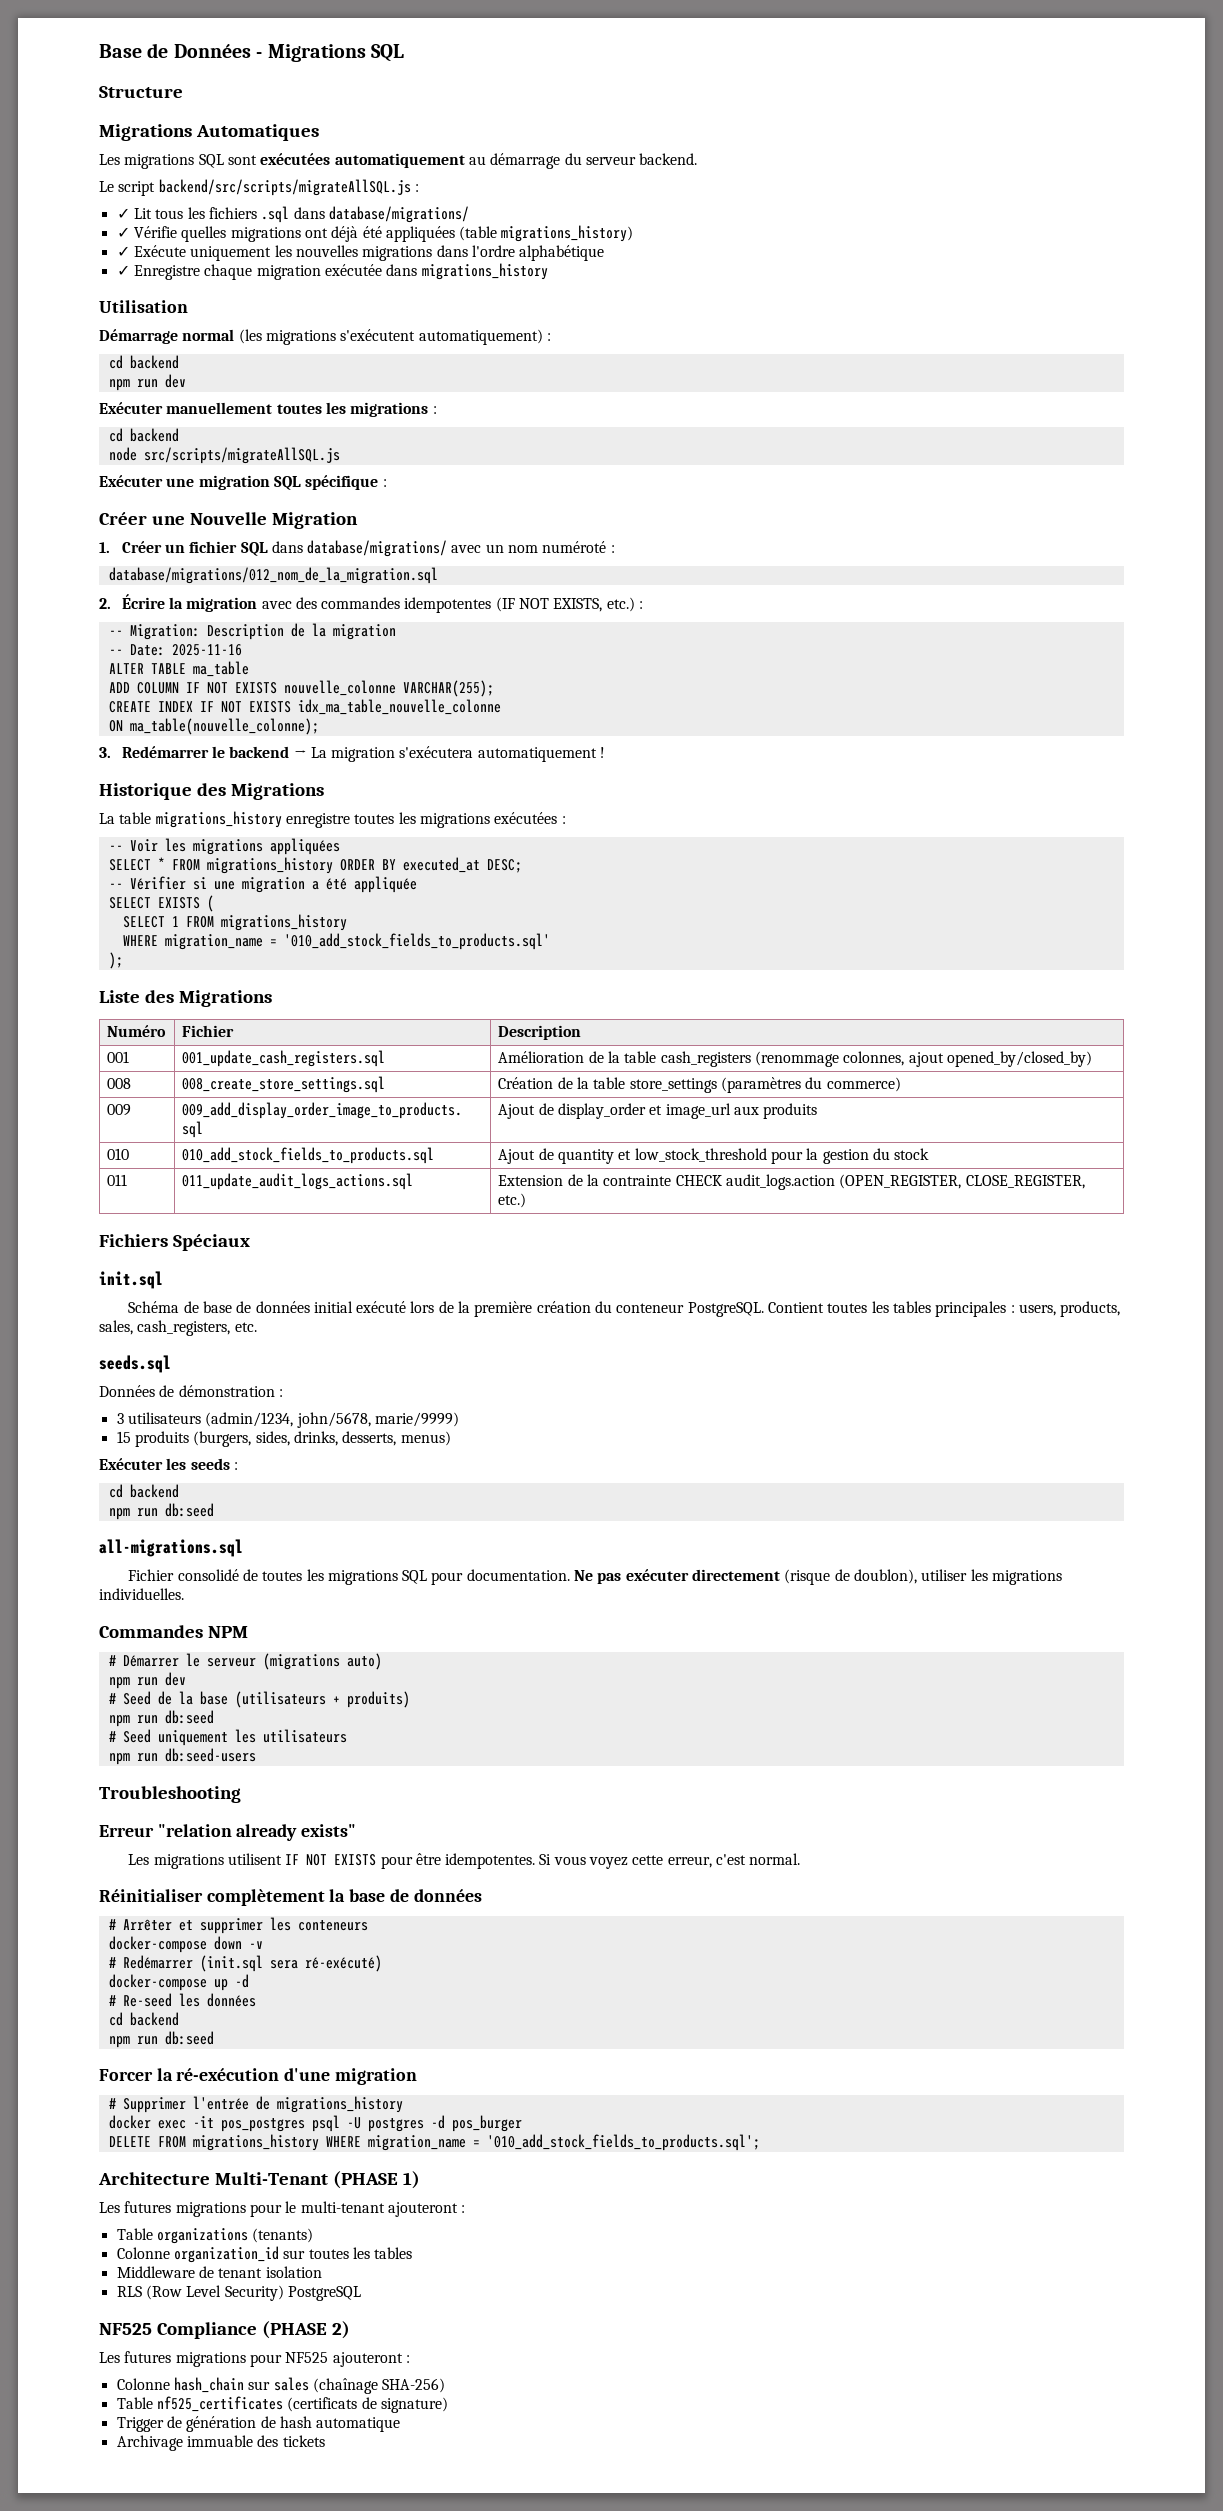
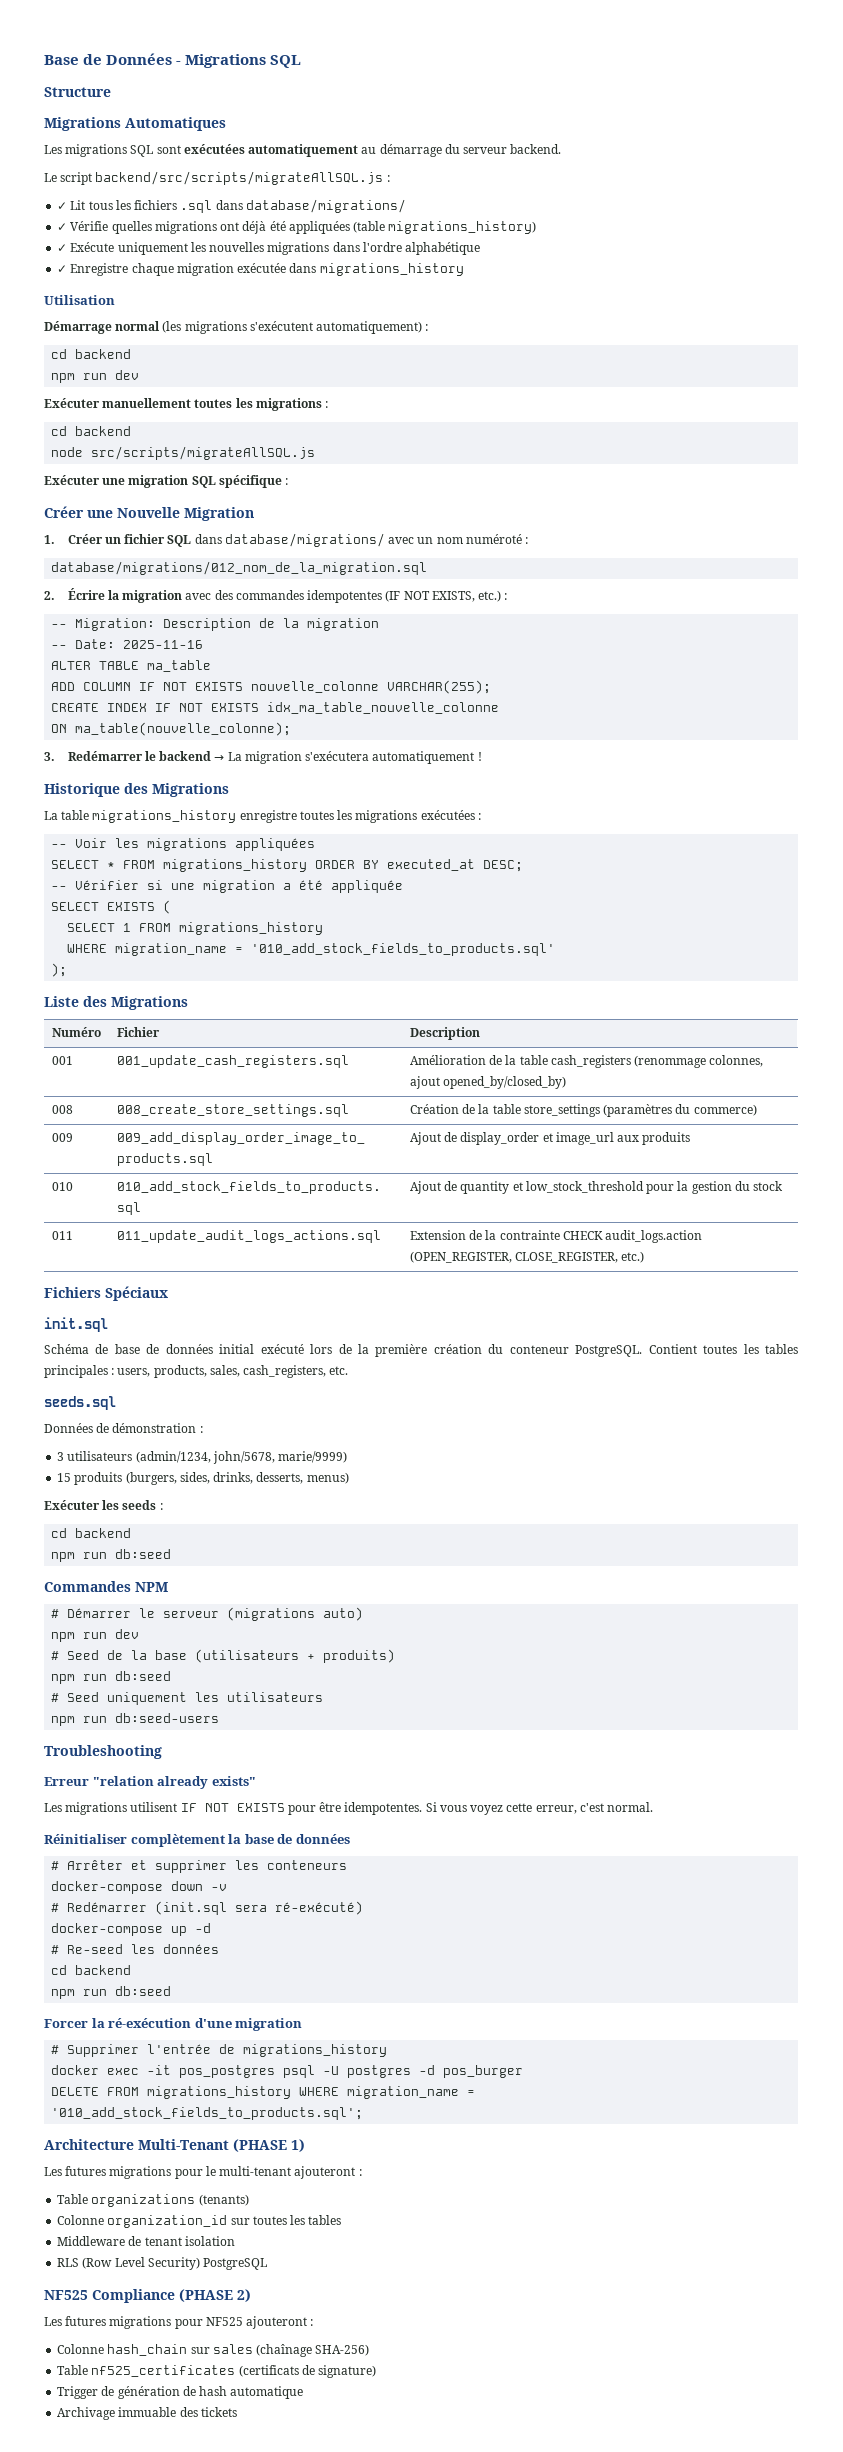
[99,1539,243,1557] [128,1569,1063,1585] [99,1588,184,1600] // all-migrations.sql // Fichier consolidé de toutes les migrations SQL pour documentation. Ne pas exécuter directement (risque de doublon), utiliser les migrations individuelles. -> (172, 1554) none

